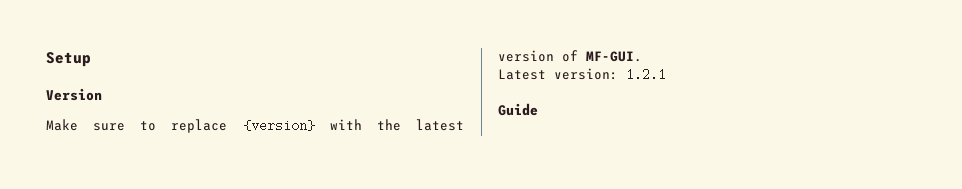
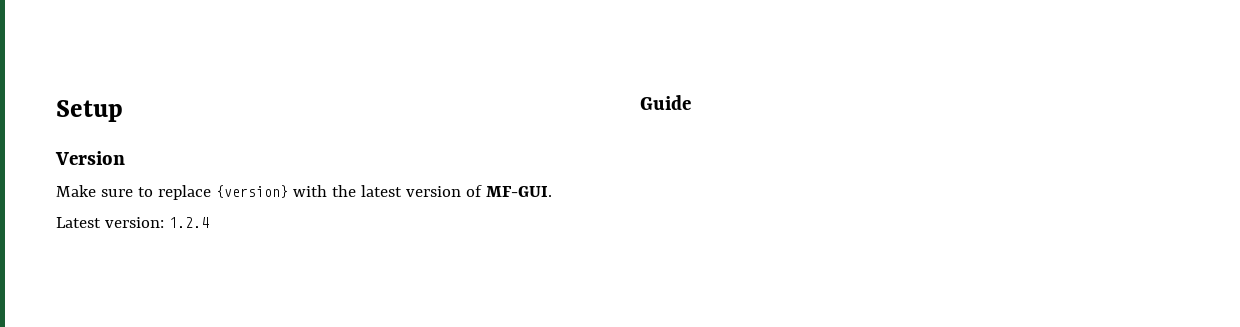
[626,68,666,81] 1.2.1 -> [168,217,209,228] 1.2.4

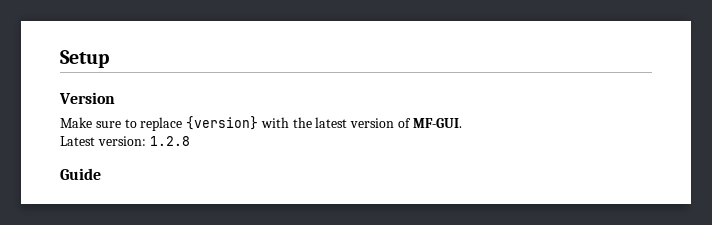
[168,217,209,228] 1.2.4 -> [149,136,190,146] 1.2.8

